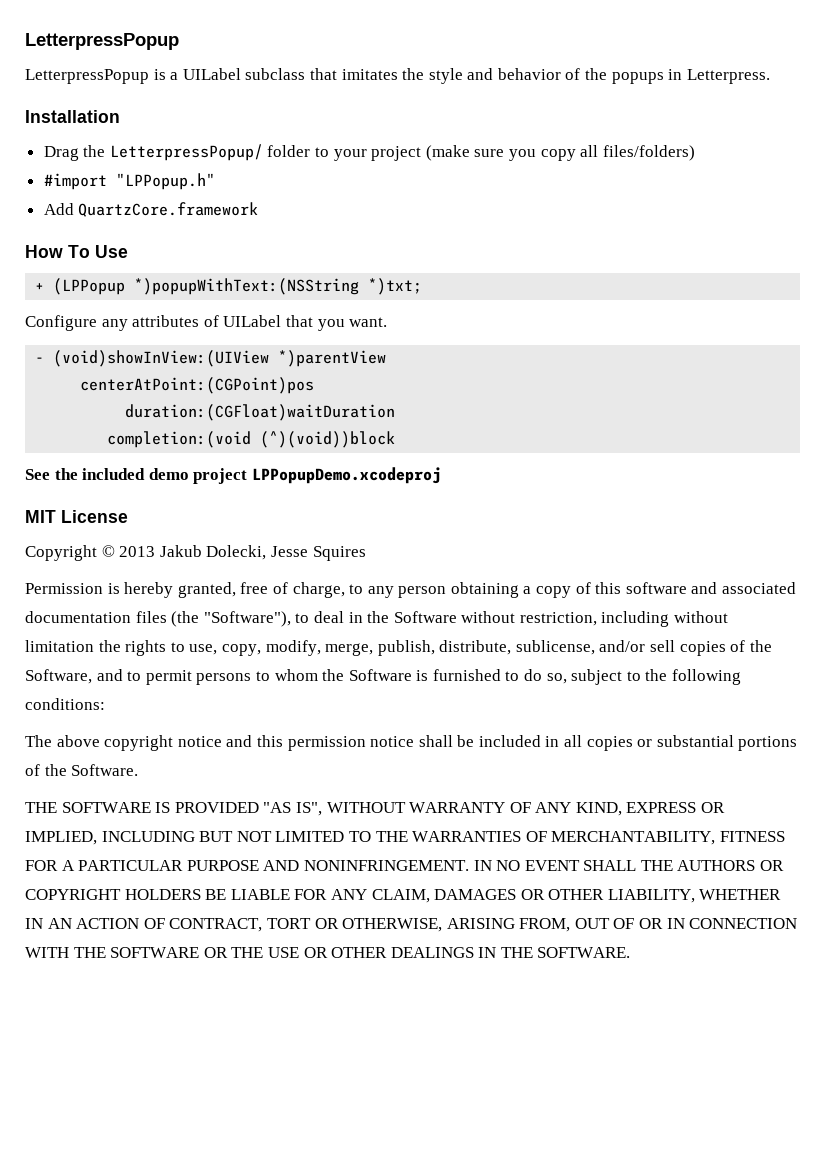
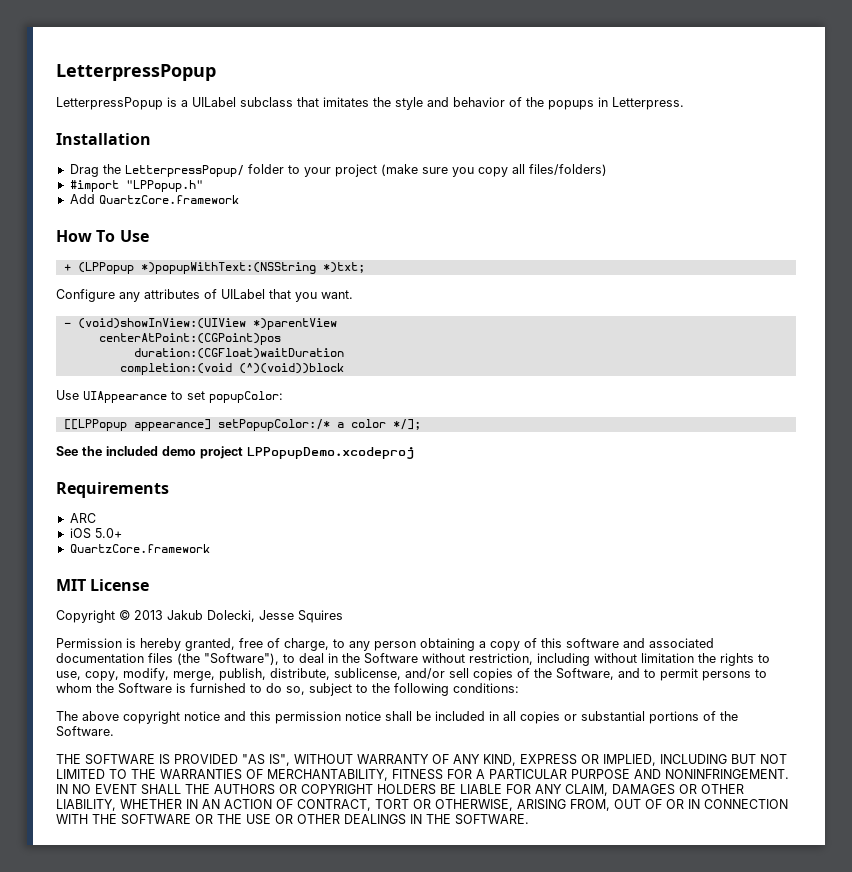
(396, 439) none -> [56,390,283,403] [63,419,421,431] // Use UIAppearance to set popupColor: // [[LPPopup appearance] setPopupColor:/* a color */];
(441, 475) none -> [56,482,169,498] [69,513,96,523] [69,528,122,539] [69,544,210,553] // Requirements // ARC // iOS 5.0+ // QuartzCore.framework

